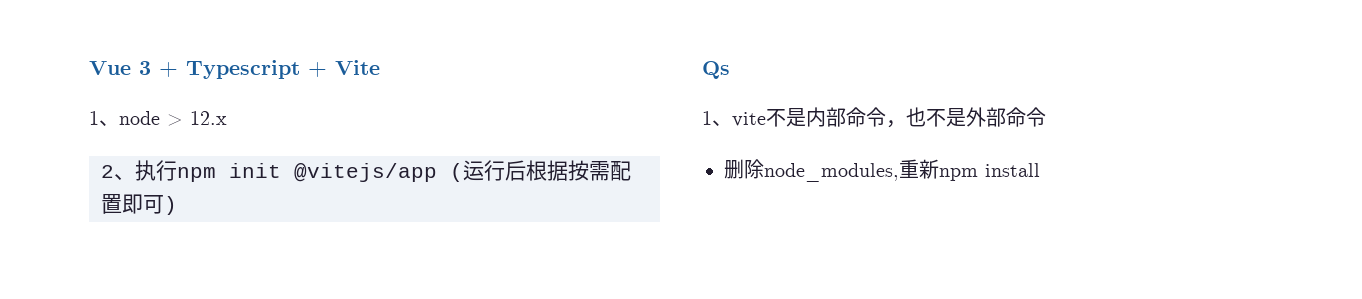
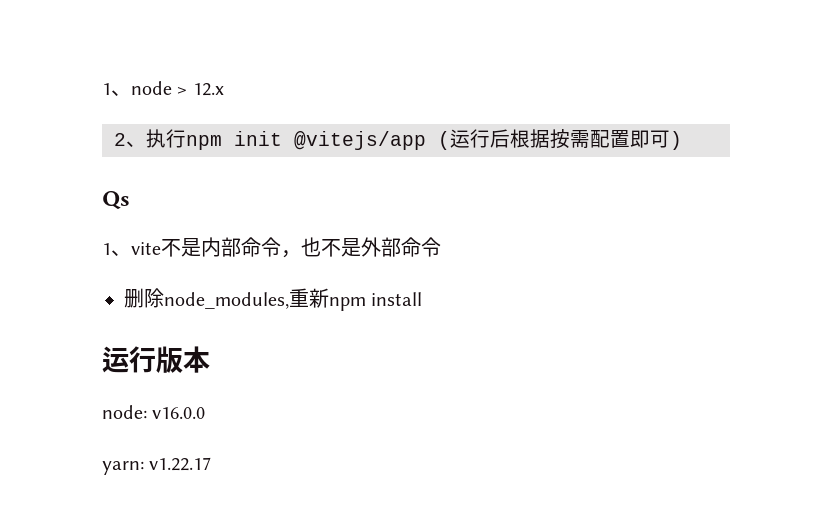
[89,60,380,79] Vue 3 + Typescript + Vite // -> (102, 89) none
(1040, 170) none -> [102,346,210,373] [102,405,206,419] [102,457,212,475] // 运行版本 // node: v16.0.0 // yarn: v1.22.17

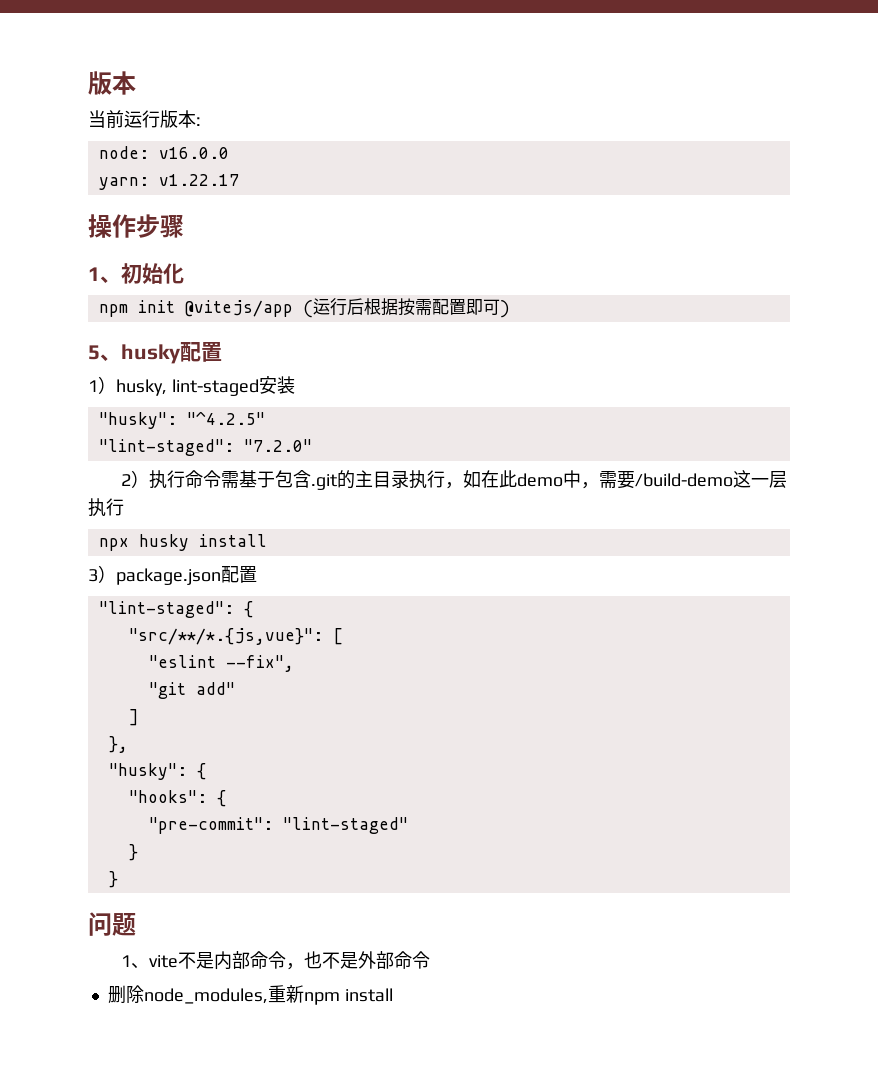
[102,81,224,96] [114,129,186,148] 1、node > 12.x // 2、执行 -> [88,71,136,95] [88,110,201,128] [98,146,229,159] [98,174,239,190] [88,214,184,238] [88,263,184,284] 版本 // 当前运行版本: // node: v16.0.0 // yarn: v1.22.17 // 操作步骤 // 1、初始化 //
[102,191,130,210] Qs -> [88,342,222,364] [88,376,295,396] [98,411,265,429] [98,439,312,456] [121,470,788,490] [88,498,124,517] [98,534,267,551] [88,565,257,585] [98,601,253,618] [128,628,343,645] [148,655,294,672] [148,682,235,699] [128,709,139,726] [108,736,128,753] [108,763,206,780] [128,790,226,807] [148,817,408,834] [128,844,138,861] [108,871,118,888] [88,912,136,936] 5、husky配置 // 1）husky, lint-staged安装 // "husky": "^4.2.5" // "lint-staged": "7.2.0" // 2）执行命令需基于包含.git的主目录执行，如在此demo中，需要/build-demo这一层执行 // npx husky install // 3）package.json配置 // "lint-staged": { // "src/**/*.{js,vue}": [ // "eslint --fix", // "git add" // ] // }, // "husky": { // "hooks": { // "pre-commit": "lint-staged" // } // } // 问题
[102,346,210,373] [102,405,206,419] [102,457,212,475] // 运行版本 // node: v16.0.0 // yarn: v1.22.17 -> (393, 995) none

